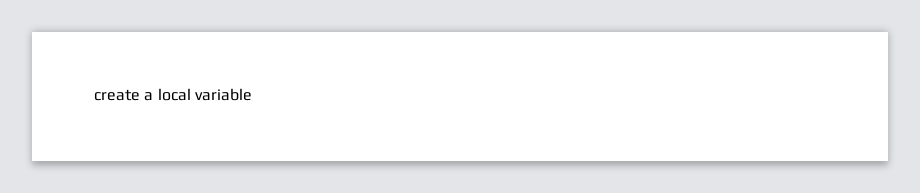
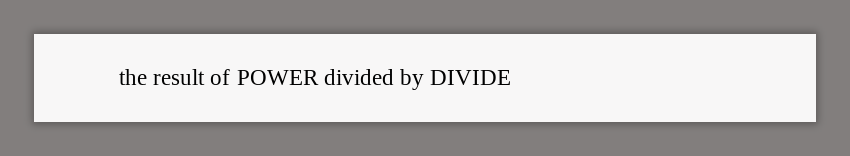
[94,88,252,101] create a local variable -> [119,69,512,90] the result of POWER divided by DIVIDE

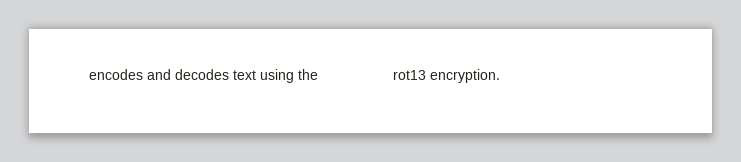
[119,69,512,90] the result of POWER divided by DIVIDE -> [89,69,500,83] encodes and decodes text using the rot13 encryption.

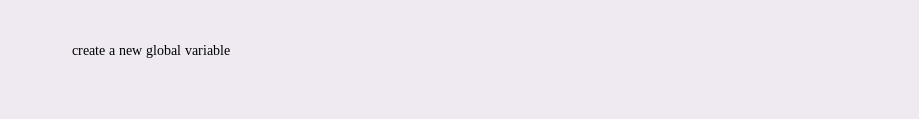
[89,69,500,83] encodes and decodes text using the rot13 encryption. -> [72,45,230,58] create a new global variable

